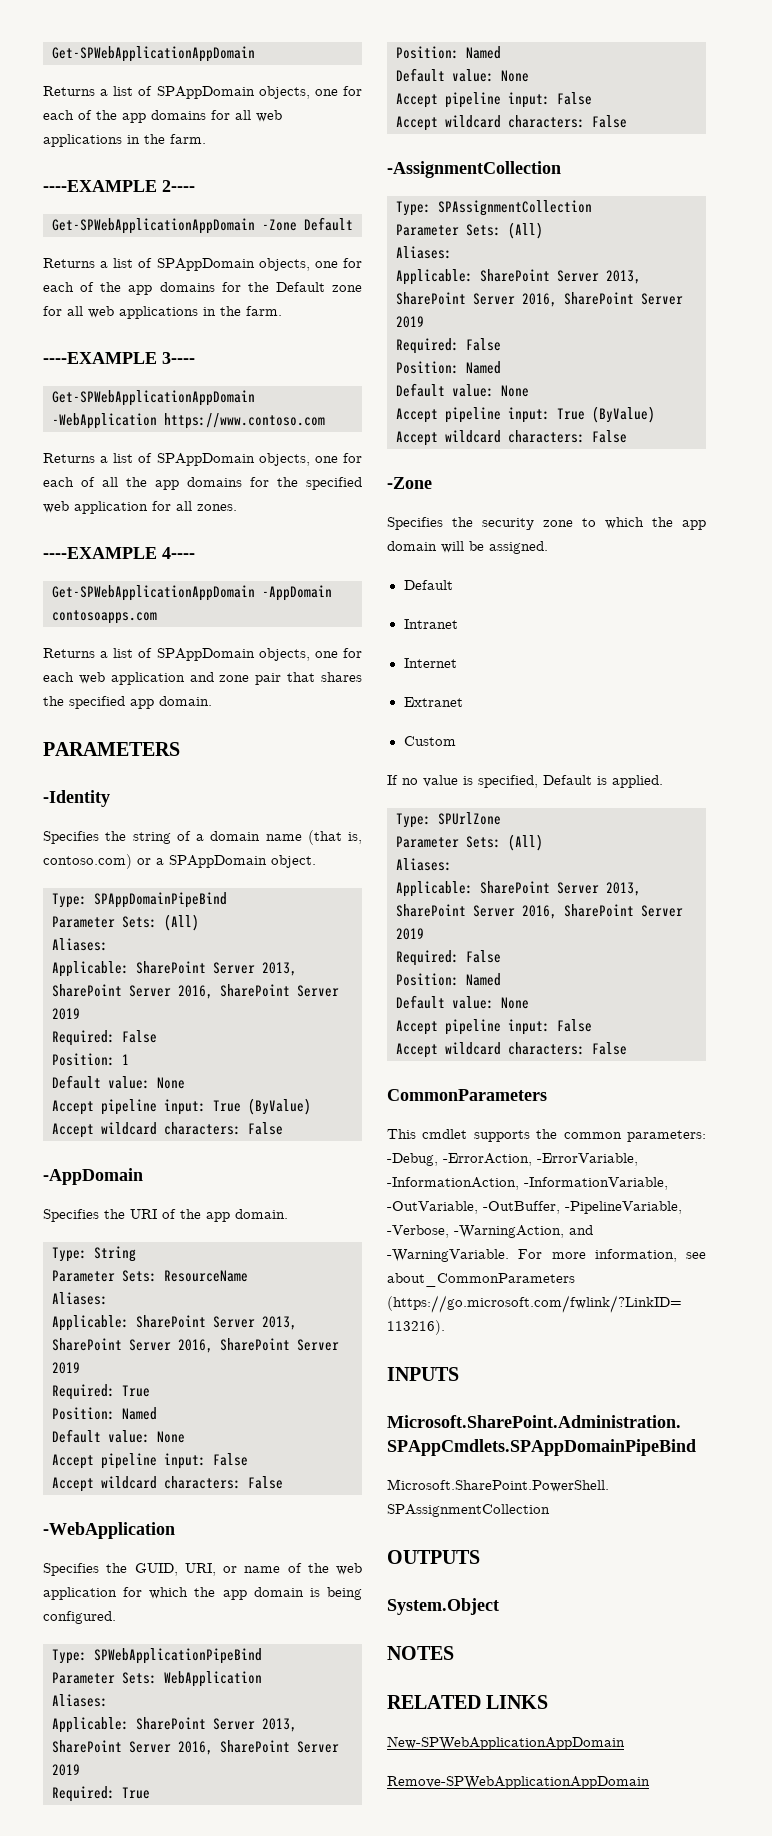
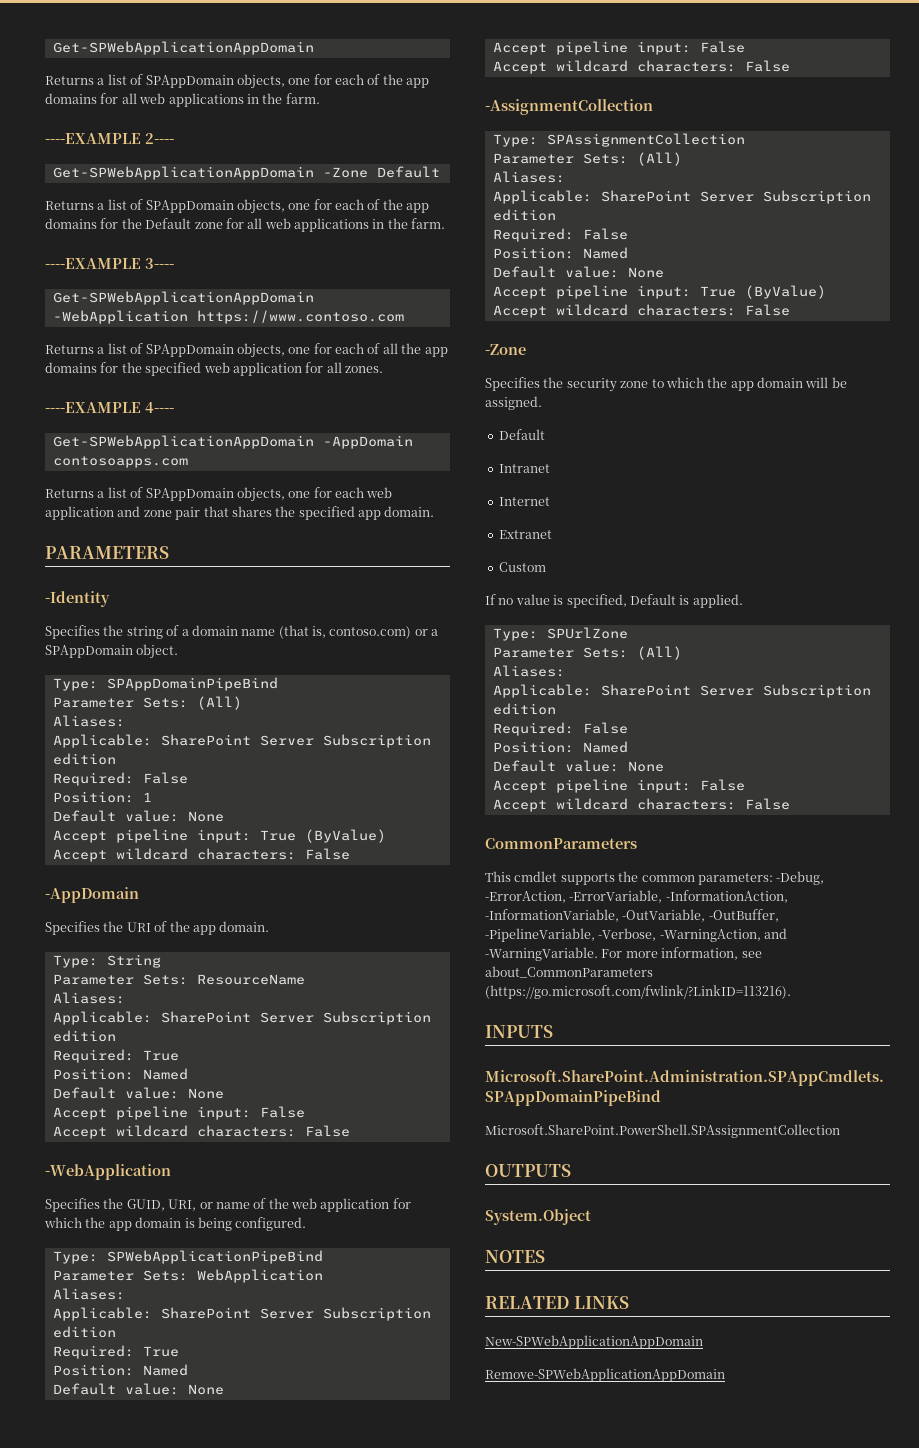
[262,962,297,976] [52,984,339,999] [52,1008,80,1020] 2013, SharePoint Server 2016, SharePoint Server 2019 -> [322,734,431,748] [52,753,116,765] Subscription edition
[262,1316,297,1330] [52,1338,339,1353] [52,1362,80,1374] 2013, SharePoint Server 2016, SharePoint Server 2019 -> [322,1011,431,1025] [52,1030,116,1042] Subscription edition
[262,1718,297,1732] [52,1740,339,1755] [52,1764,80,1776] 2013, SharePoint Server 2016, SharePoint Server 2019 -> [322,1307,431,1321] [52,1326,116,1338] Subscription edition
[606,270,641,284] [396,292,683,307] [396,316,424,328] 2013, SharePoint Server 2016, SharePoint Server 2019 -> [762,190,871,204] [492,209,556,221] Subscription edition
[606,882,641,896] [396,904,683,919] [396,928,424,940] 2013, SharePoint Server 2016, SharePoint Server 2019 -> [762,684,871,698] [492,703,556,715] Subscription edition

